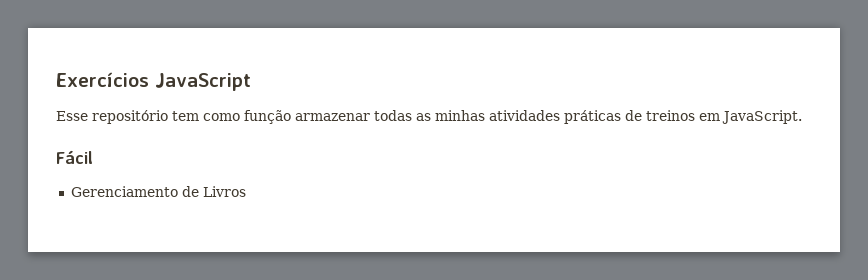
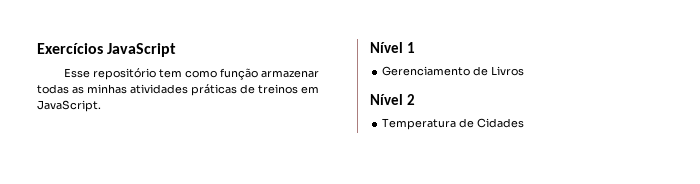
[56,150,93,164] Fácil -> [370,42,415,53] Nível 1
(246, 191) none -> [370,94,415,105] [382,118,525,130] // Nível 2 // Temperatura de Cidades

